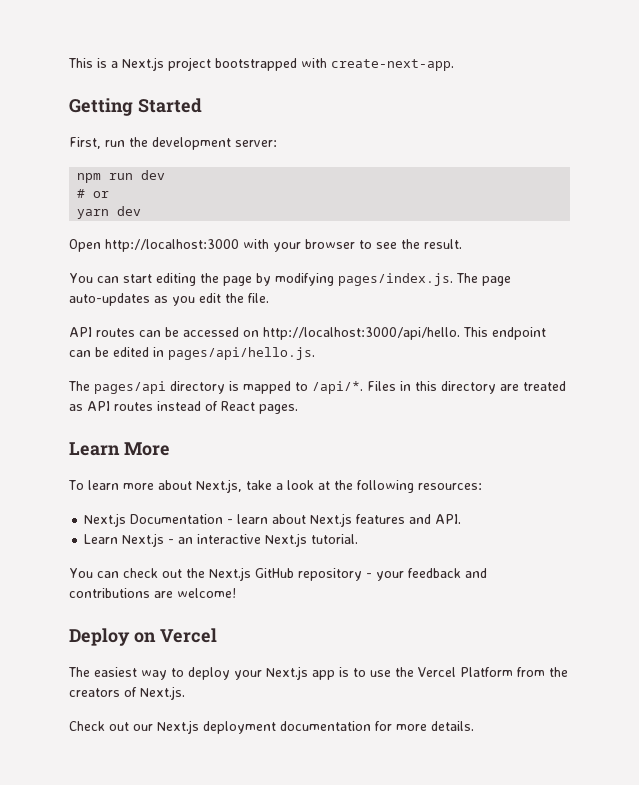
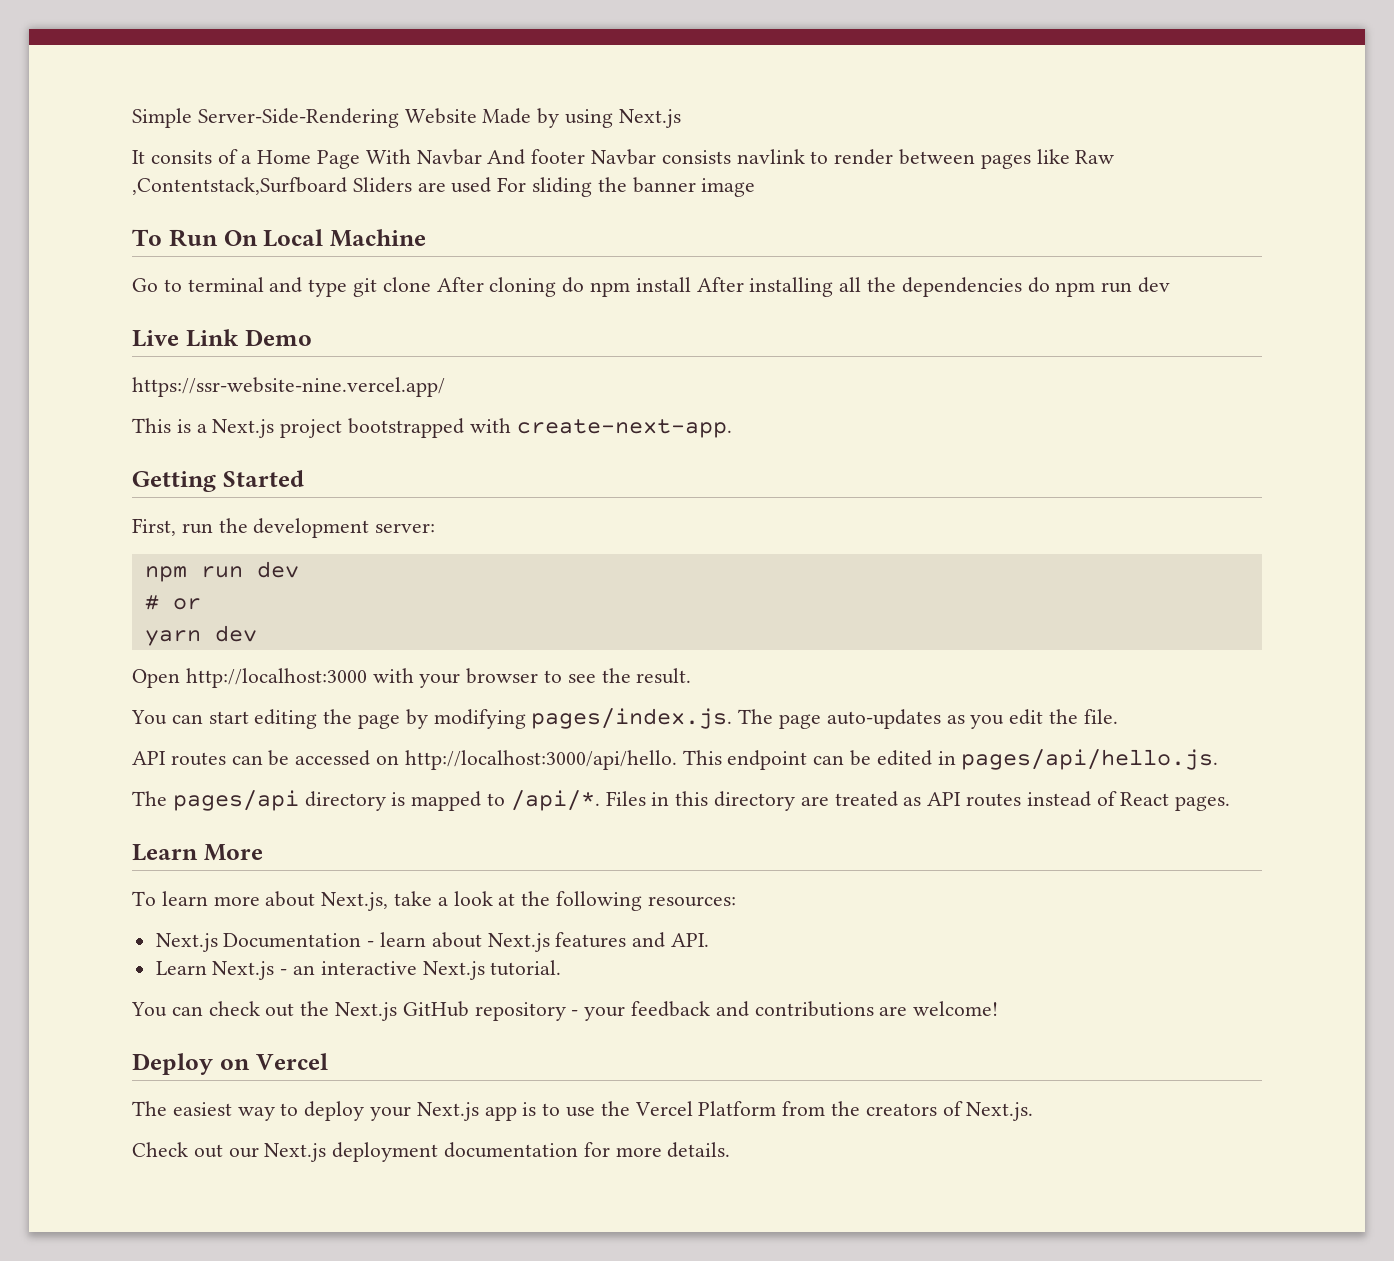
(68, 63) none -> [132,108,681,128] [132,149,1115,169] [132,177,756,197] [132,229,426,247] [132,277,1171,297] [132,329,312,347] [132,377,445,397] Simple Server-Side-Rendering Website Made by using Next.js // It consits of a Home Page With Navbar And footer Navbar consists navlink to render between pages like Raw ,Contentstack,Surfboard Sliders are used For sliding the banner image // To Run On Local Machine // Go to terminal and type git clone After cloning do npm install After installing all the dependencies do npm run dev // Live Link Demo // https://ssr-website-nine.vercel.app/ //

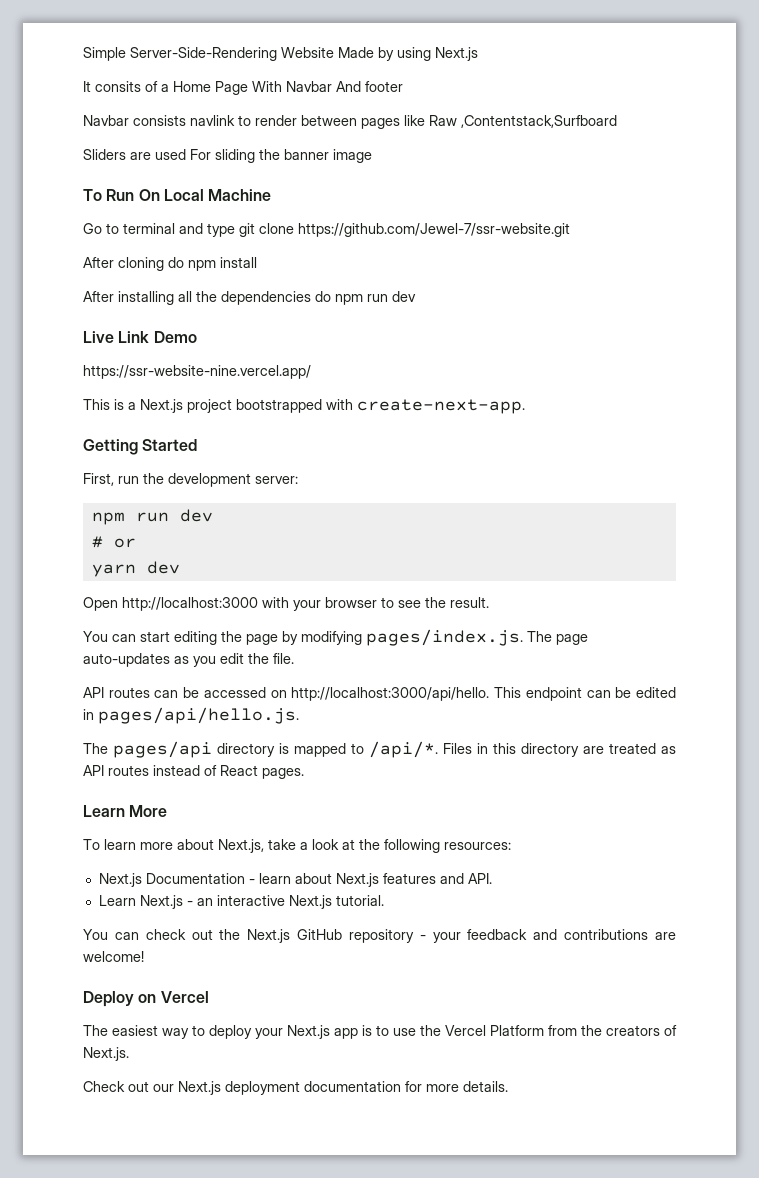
(586, 156) none -> (403, 86) //
(347, 186) none -> (617, 121) //
(431, 284) none -> [298,223,570,237] https://github.com/Jewel-7/ssr-website.git //
(691, 284) none -> (257, 262) //

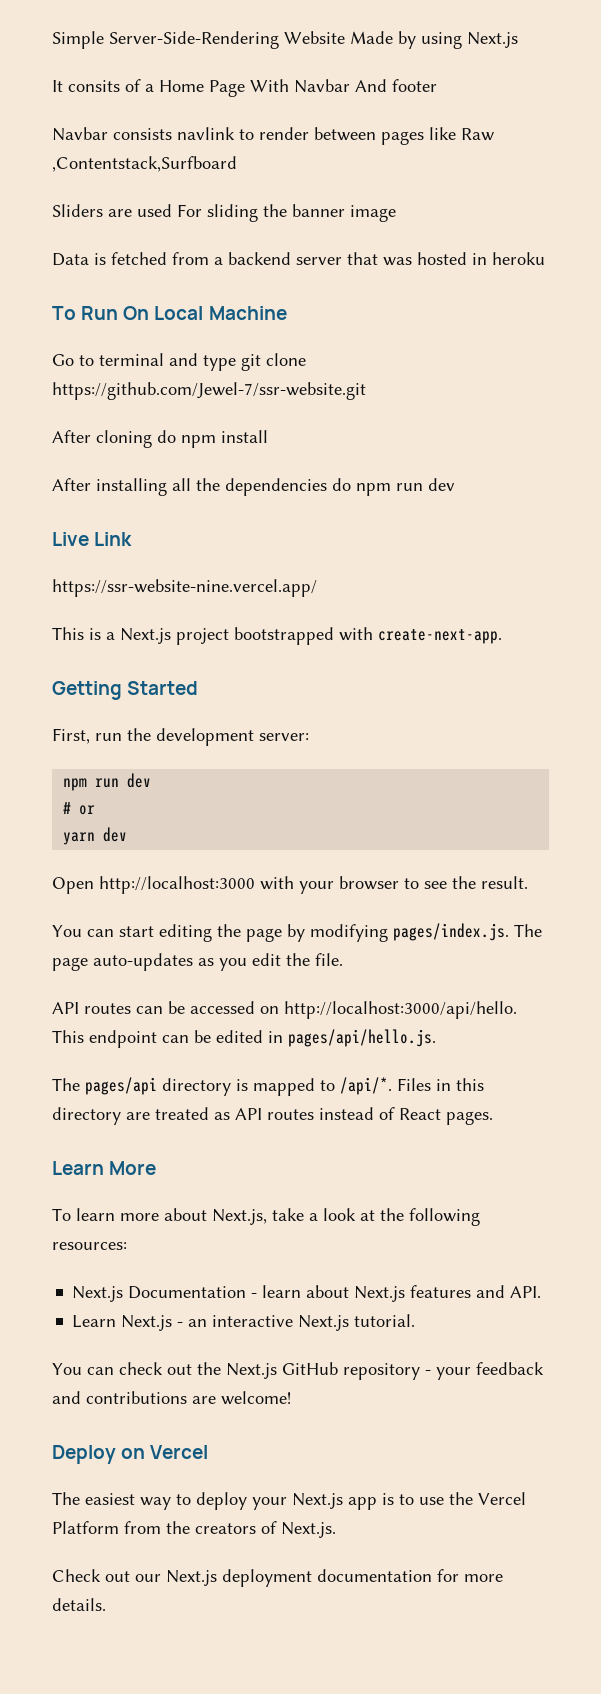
(372, 156) none -> [52,252,545,266] // Data is fetched from a backend server that was hosted in heroku
[153,331,197,343] Demo -> (133, 539) none

